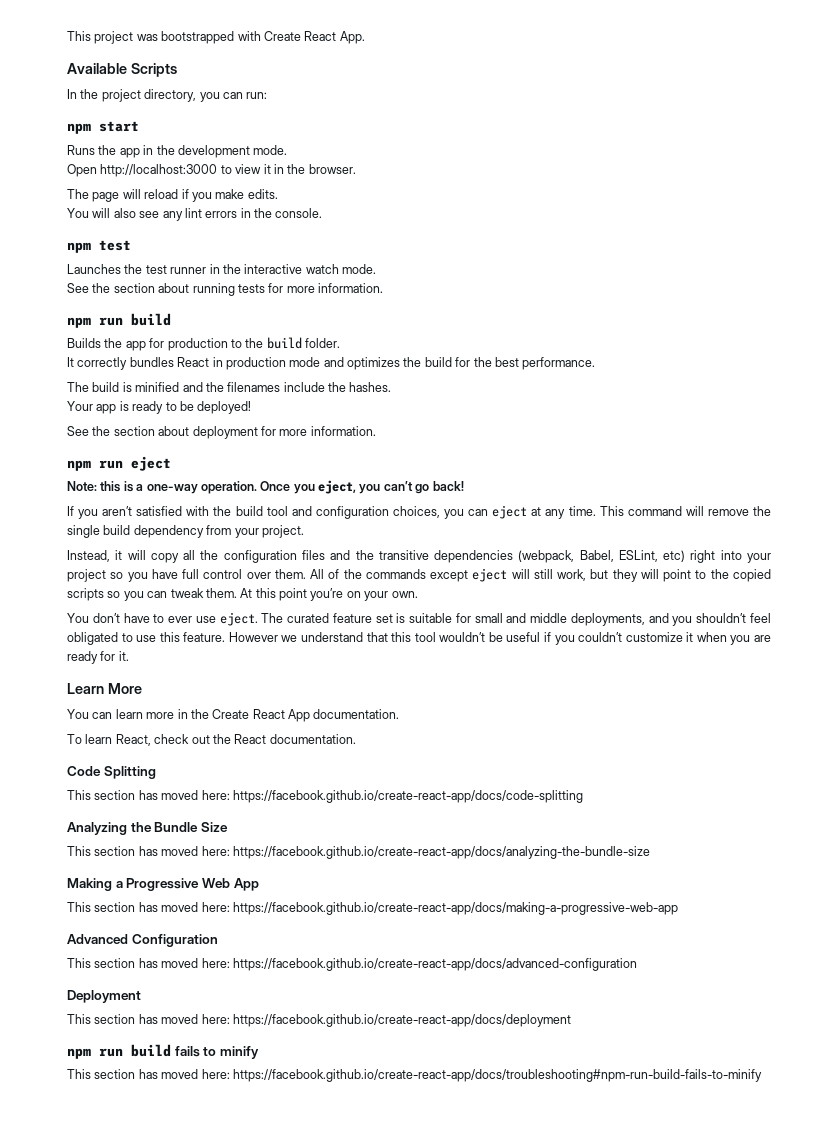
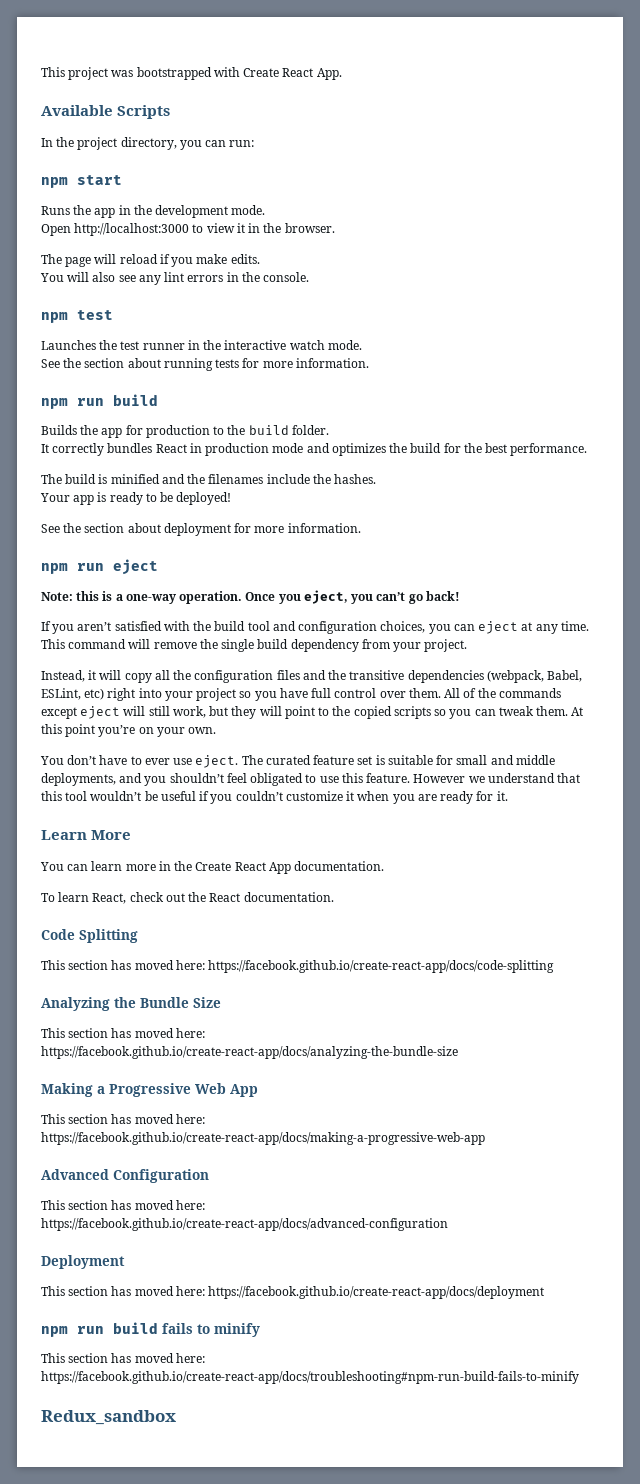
(762, 1075) none -> [41,1410,176,1425] // Redux_sandbox

